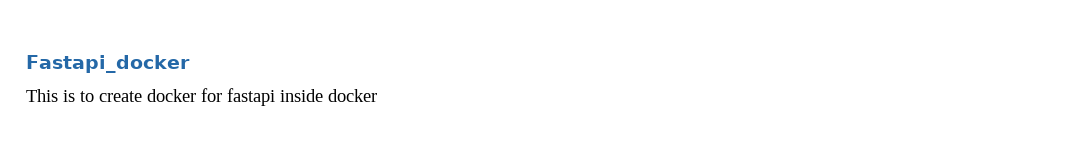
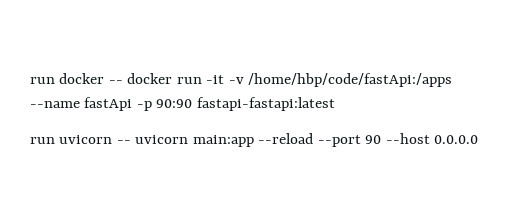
[26,55,190,73] [26,88,377,106] Fastapi_docker // This is to create docker for fastapi inside docker -> [30,73,453,87] [30,97,335,111] [30,133,479,147] run docker -- docker run -it -v /home/hbp/code/fastApi:/apps --name fastApi -p 90:90 fastapi-fastapi:latest // run uvicorn -- uvicorn main:app --reload --port 90 --host 0.0.0.0

